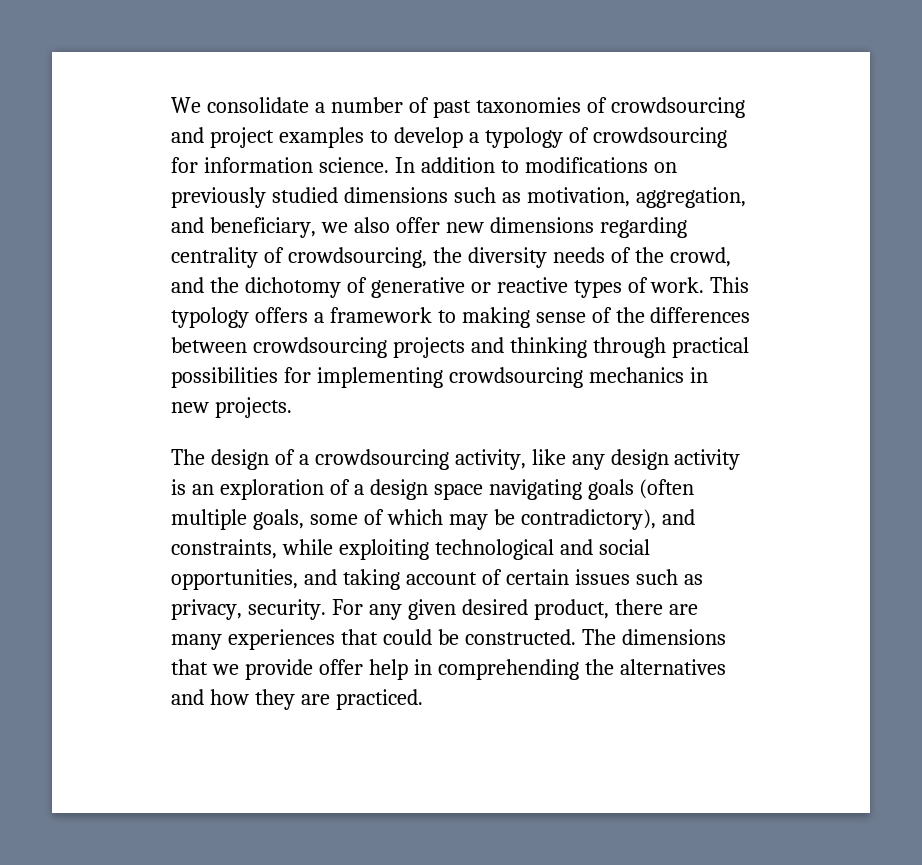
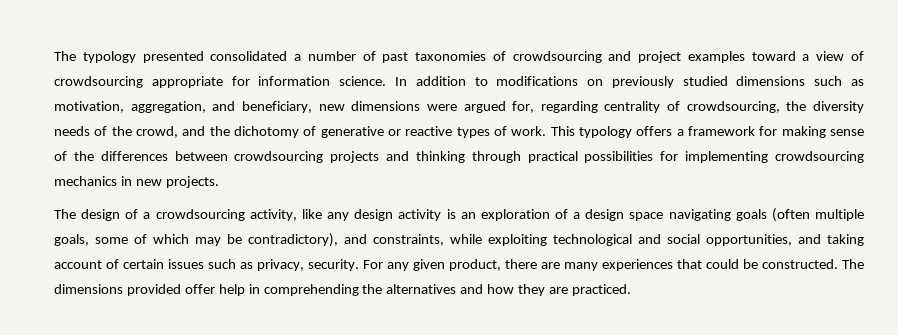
[171,97,309,113] We consolidate -> [54,51,288,63] The typology presented consolidated
[369,127,727,148] to develop a typology of crowdsourcing -> [751,51,864,61] [54,76,223,88] toward a view of crowdsourcing appropriate
[320,217,594,233] we also offer new dimensions -> [318,101,535,113] new dimensions were argued for,
[437,310,456,323] to -> [759,126,778,136] for
[461,599,528,615] desired -> (445, 265) none
[171,659,313,680] that we provide -> [126,284,181,296] provided

